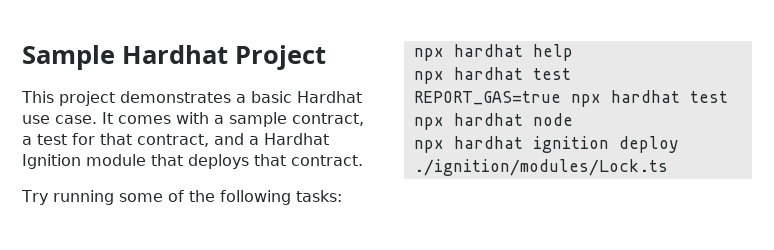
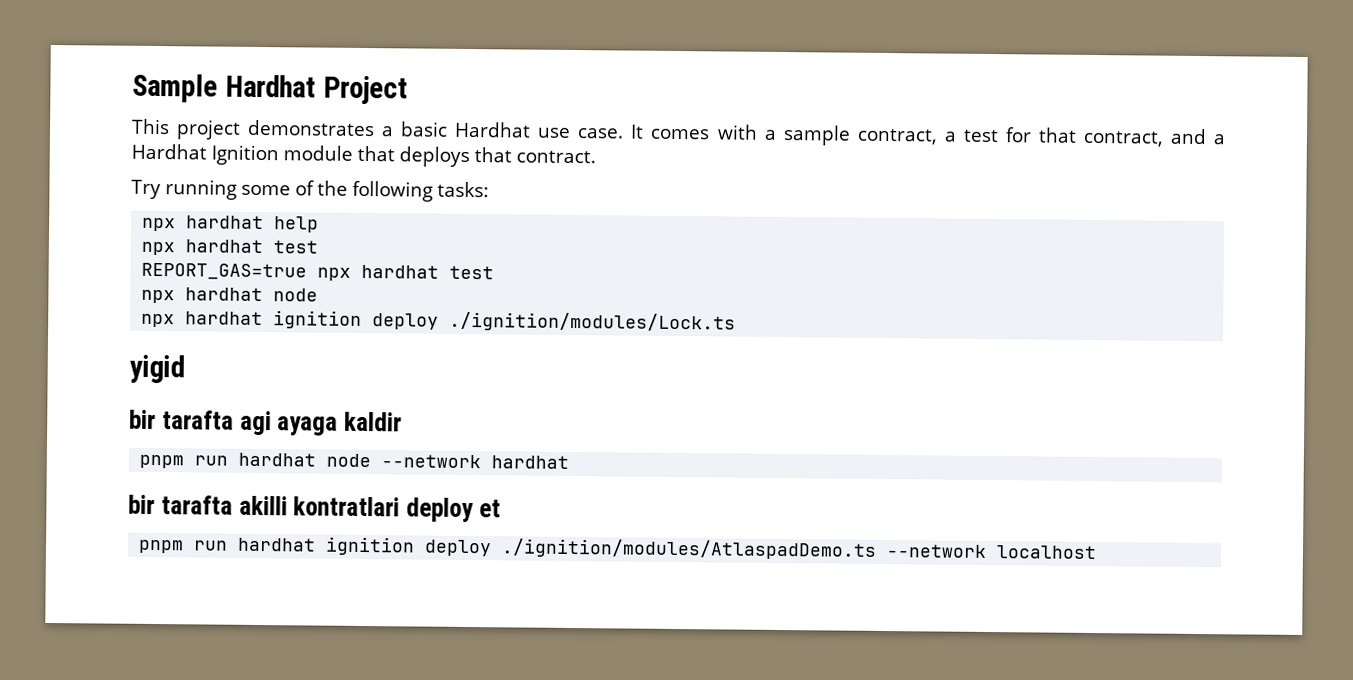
(668, 167) none -> [129,354,185,384] [129,409,402,436] [139,452,570,469] [128,494,501,523] [138,536,1098,560] // yigid // bir tarafta agi ayaga kaldir // pnpm run hardhat node --network hardhat // bir tarafta akilli kontratlari deploy et // pnpm run hardhat ignition deploy ./ignition/modules/AtlaspadDemo.ts --network localhost

